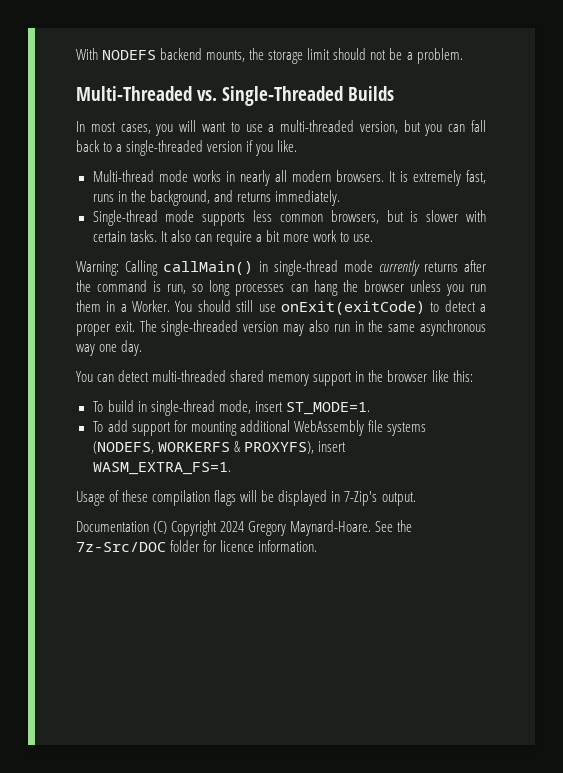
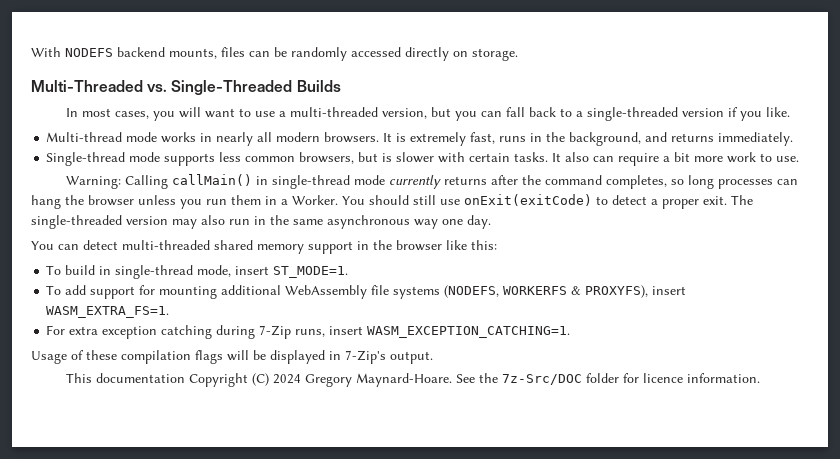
[249,48,463,64] the storage limit should not be a problem. -> [221,47,518,61] files can be randomly accessed directly on storage.
[153,281,187,294] is run, -> [606,175,668,189] completes,
(231, 468) none -> [46,325,571,339] // For extra exception catching during 7-Zip runs, insert WASM_EXCEPTION_CATCHING=1.
[76,520,218,536] Documentation (C) Copyright -> [66,373,270,387] This documentation Copyright (C)

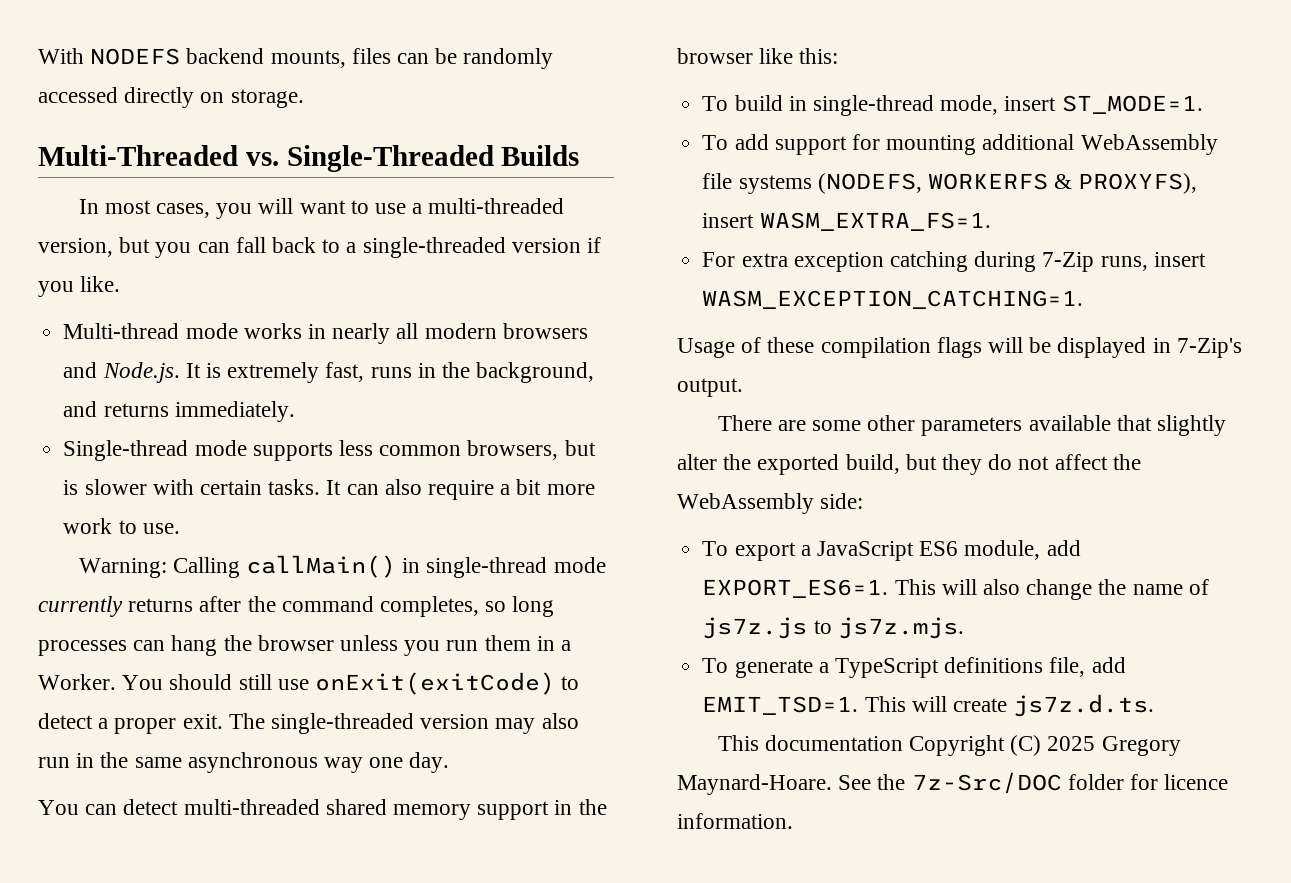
[324,132,380,143] browsers. -> [502,323,588,339] [63,362,180,383] browsers and Node.js.
[565,152,615,162] also can -> [346,479,422,495] can also
(433, 357) none -> [717,415,1226,436] [677,454,1141,475] [677,493,864,514] [702,540,1081,561] [702,579,1209,600] [702,617,964,639] [702,657,1126,678] [702,694,1155,717] // There are some other parameters available that slightly alter the exported build, but they do not affect the WebAssembly side: // To export a JavaScript ES6 module, add EXPORT_ES6=1. This will also change the name of js7z.js to js7z.mjs. // To generate a TypeScript definitions file, add EMIT_TSD=1. This will create js7z.d.ts.
[273,374,302,384] 2024 -> [1047,736,1096,751] 2025

